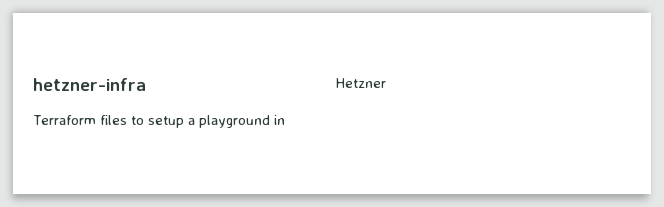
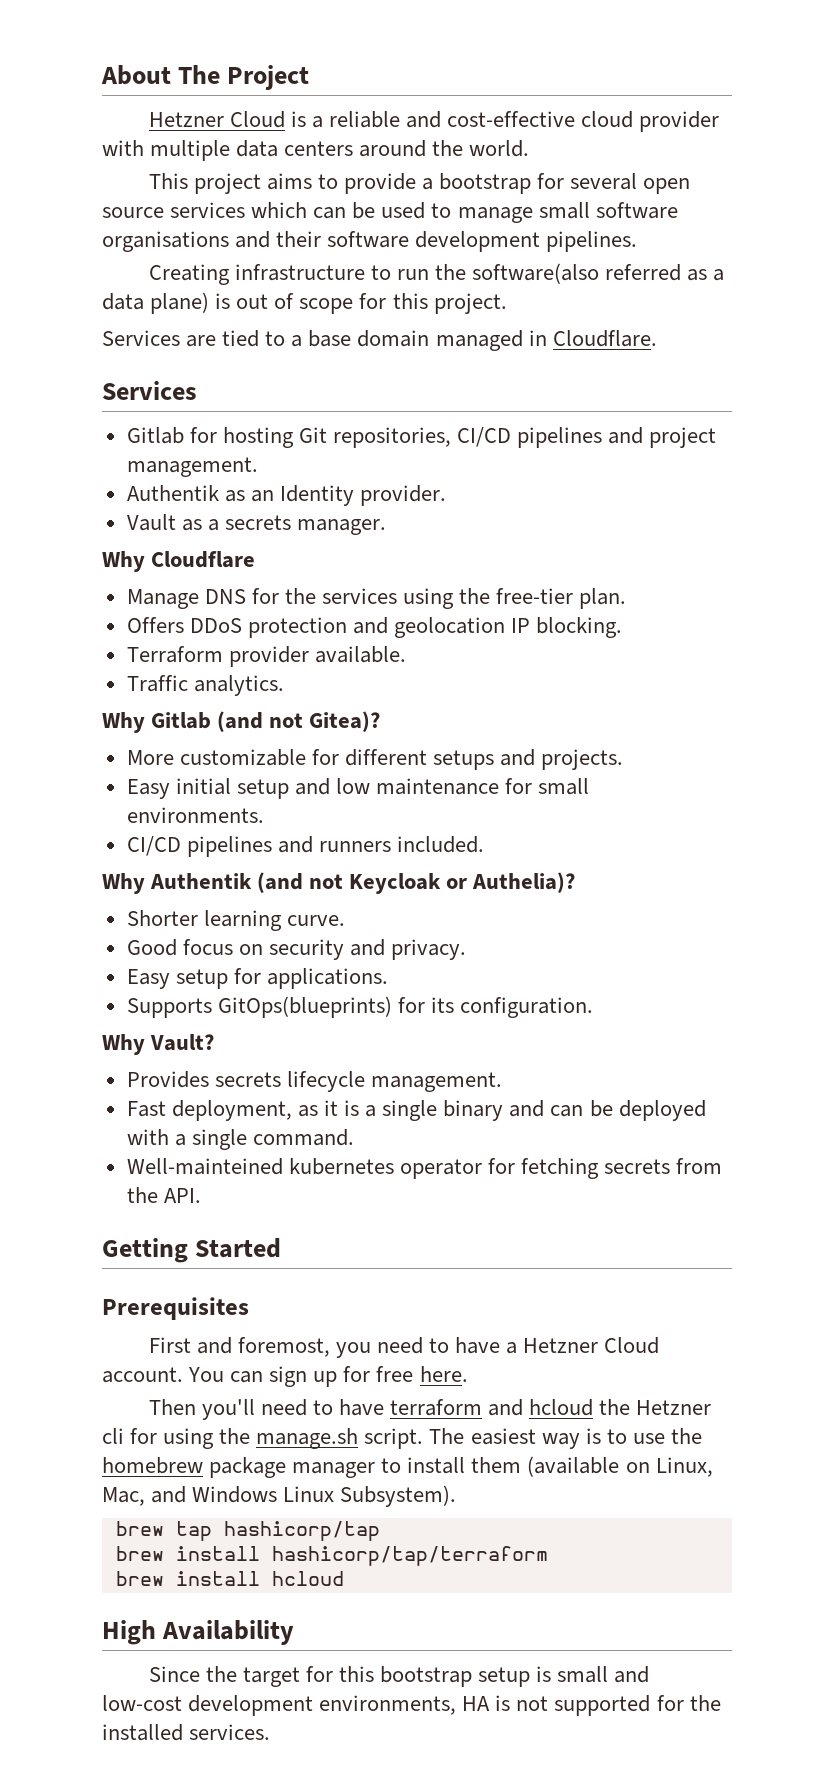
[33,78,146,91] [33,115,285,128] [336,78,386,88] hetzner-infra // Terraform files to setup a playground in Hetzner -> [101,65,310,90] [148,111,720,132] [102,140,530,161] [148,173,691,194] [102,202,678,223] [102,231,638,252] [148,263,725,285] [102,292,507,314] [102,330,657,351] [102,381,197,400] [126,427,717,448] [126,457,258,477] [126,485,447,506] [126,514,387,535] [102,551,256,572] [126,588,627,609] [126,617,623,638] [126,646,406,667] [126,675,284,696] [102,711,381,733] [126,749,624,770] [126,778,590,799] [126,807,264,823] [126,836,485,857] [102,872,576,894] [126,910,345,931] [126,939,467,960] [126,968,388,989] [126,996,594,1018] [102,1034,215,1055] [126,1071,502,1092] [126,1100,706,1121] [126,1129,354,1150] [126,1158,723,1179] [126,1187,201,1203] [102,1238,282,1263] [102,1297,249,1320] [148,1337,660,1358] [102,1366,468,1387] [148,1399,712,1420] [102,1428,702,1449] [102,1456,713,1478] [102,1485,457,1507] [115,1521,380,1541] [115,1546,548,1566] [115,1571,344,1586] [102,1620,295,1645] [148,1666,650,1687] [102,1695,721,1716] [102,1724,271,1741] About The Project // Hetzner Cloud is a reliable and cost-effective cloud provider with multiple data centers around the world. // This project aims to provide a bootstrap for several open source services which can be used to manage small software organisations and their software development pipelines. // Creating infrastructure to run the software(also referred as a data plane) is out of scope for this project. // Services are tied to a base domain managed in Cloudflare. // Services // Gitlab for hosting Git repositories, CI/CD pipelines and project management. // Authentik as an Identity provider. // Vault as a secrets manager. // Why Cloudflare // Manage DNS for the services using the free-tier plan. // Offers DDoS protection and geolocation IP blocking. // Terraform provider available. // Traffic analytics. // Why Gitlab (and not Gitea)? // More customizable for different setups and projects. // Easy initial setup and low maintenance for small environments. // CI/CD pipelines and runners included. // Why Authentik (and not Keycloak or Authelia)? // Shorter learning curve. // Good focus on security and privacy. // Easy setup for applications. // Supports GitOps(blueprints) for its configuration. // Why Vault? // Provides secrets lifecycle management. // Fast deployment, as it is a single binary and can be deployed with a single command. // Well-mainteined kubernetes operator for fetching secrets from the API. // Getting Started // Prerequisites // First and foremost, you need to have a Hetzner Cloud account. You can sign up for free here. // Then you'll need to have terraform and hcloud the Hetzner cli for using the manage.sh script. The easiest way is to use the homebrew package manager to install them (available on Linux, Mac, and Windows Linux Subsystem). // brew tap hashicorp/tap // brew install hashicorp/tap/terraform // brew install hcloud // High Availability // Since the target for this bootstrap setup is small and low-cost development environments, HA is not supported for the installed services.

